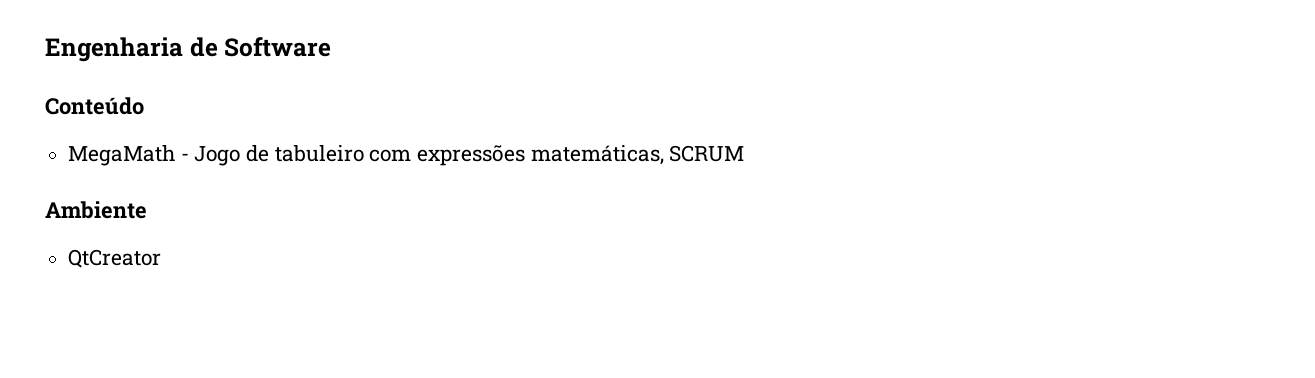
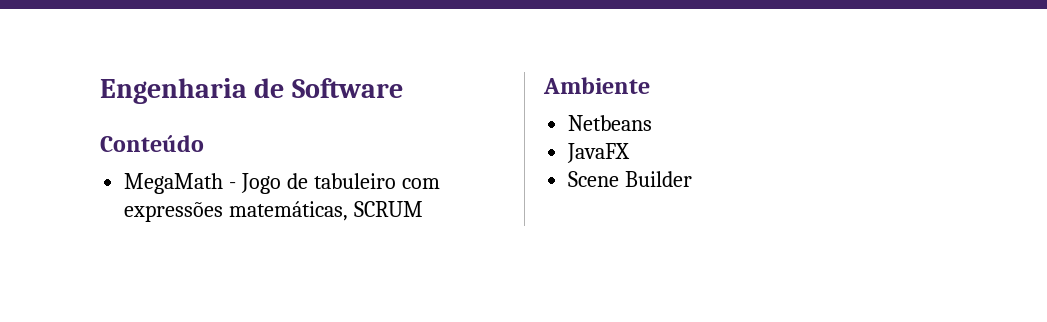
[68,249,162,268] QtCreator -> [568,115,653,131] [567,143,631,163] [568,171,693,187] Netbeans // JavaFX // Scene Builder

